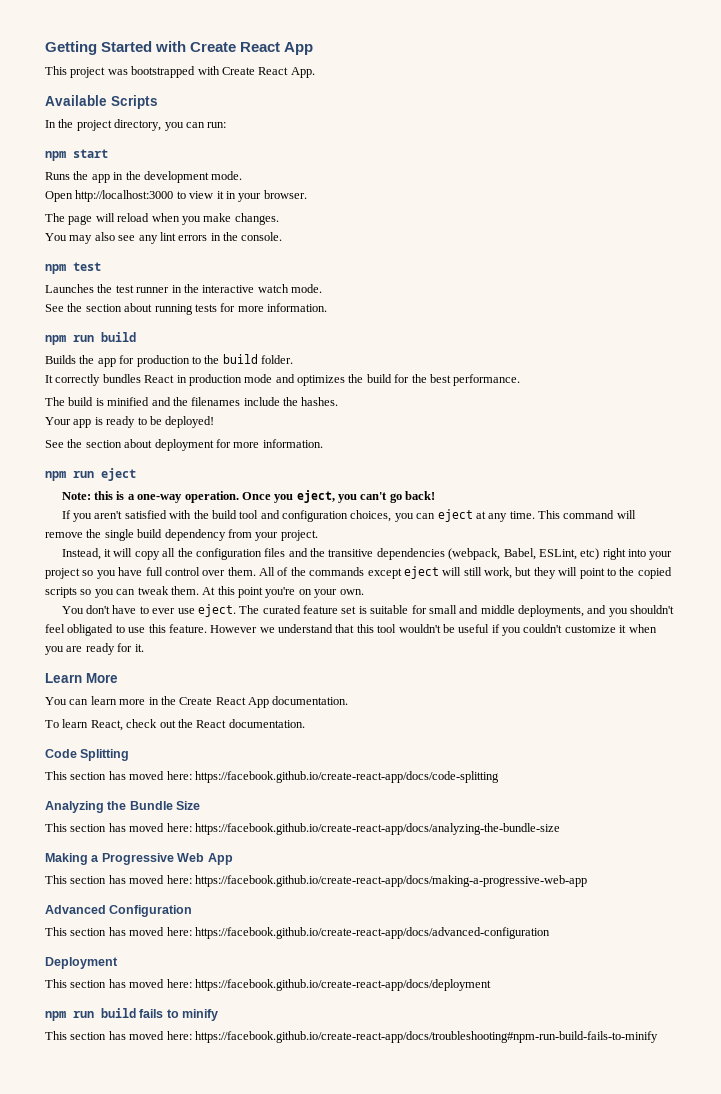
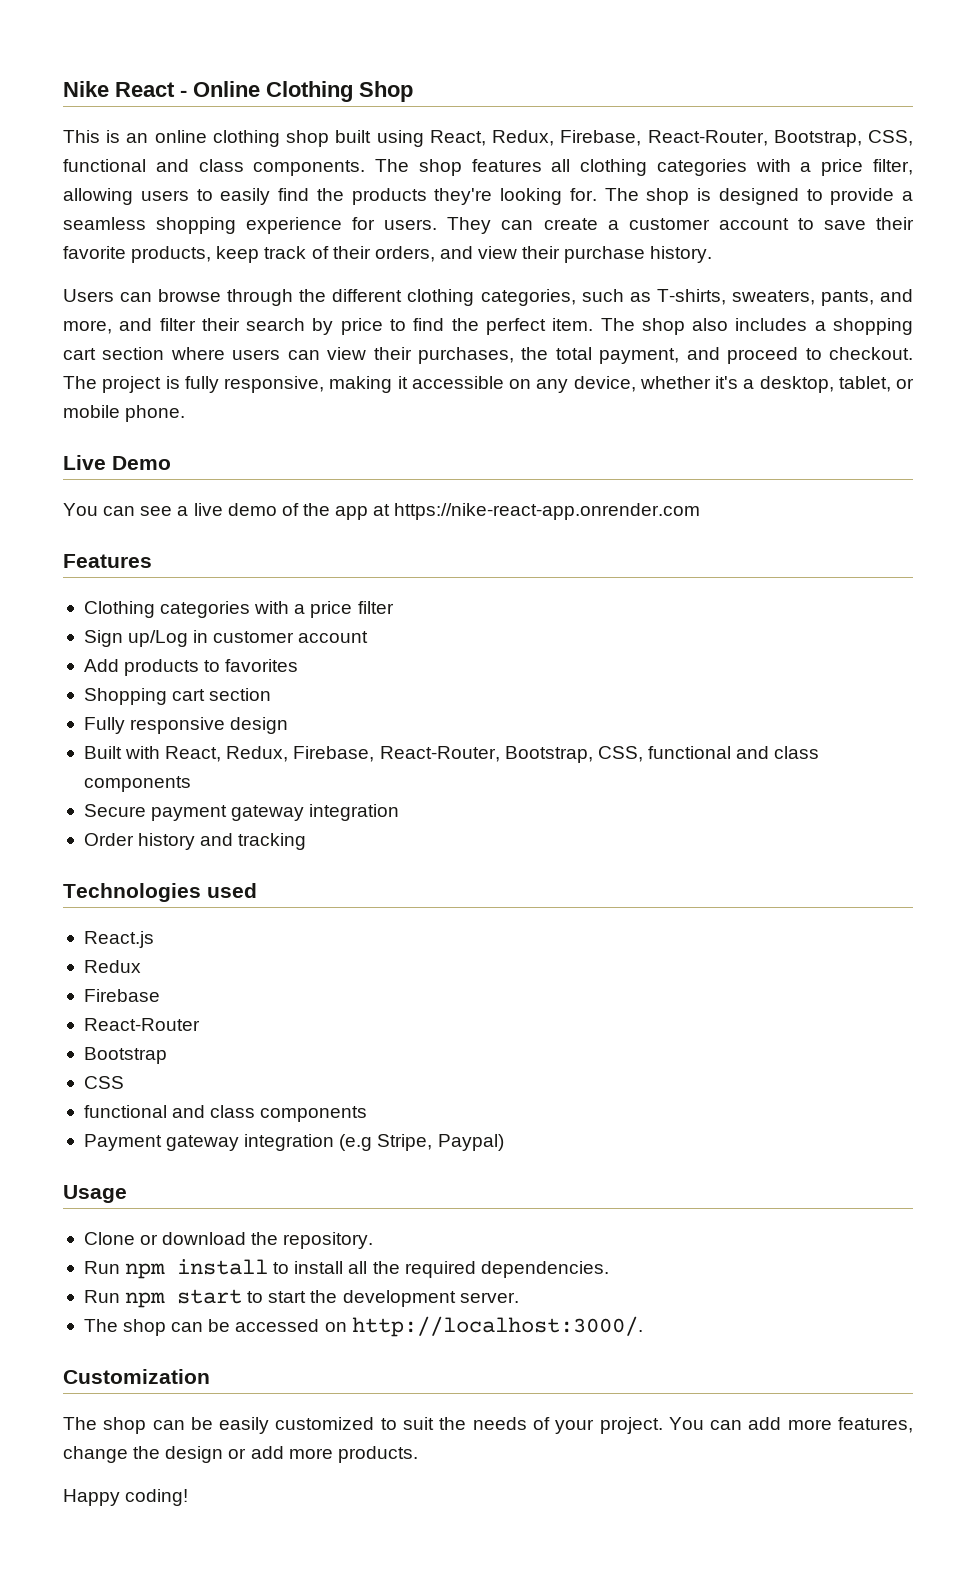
[45,41,314,55] [45,66,315,78] [45,95,158,109] [45,119,227,131] [45,149,108,161] [45,171,243,183] [45,190,307,202] [45,213,279,225] [45,232,283,244] [45,262,101,274] [45,284,322,293] [45,303,327,315] [45,332,136,345] [45,354,293,367] [45,374,521,386] [45,397,339,406] [45,416,215,428] [45,439,323,451] [45,468,136,481] [61,490,436,503] [61,509,636,522] [45,529,318,541] [61,548,673,560] [45,566,672,579] [45,586,364,598] [61,604,675,617] [45,624,657,636] [45,643,144,655] [45,673,118,683] [45,696,349,708] [45,719,305,731] [45,749,130,761] [45,771,499,783] [45,801,201,813] [45,823,560,835] [45,853,233,865] [45,875,587,887] [45,905,193,917] [45,927,550,939] [45,957,118,969] [45,979,491,991] [45,1008,219,1021] [45,1031,658,1043] Getting Started with Create React App // This project was bootstrapped with Create React App. // Available Scripts // In the project directory, you can run: // npm start // Runs the app in the development mode. // Open http://localhost:3000 to view it in your browser. // The page will reload when you make changes. // You may also see any lint errors in the console. // npm test // Launches the test runner in the interactive watch mode. // See the section about running tests for more information. // npm run build // Builds the app for production to the build folder. // It correctly bundles React in production mode and optimizes the build for the best performance. // The build is minified and the filenames include the hashes. // Your app is ready to be deployed! // See the section about deployment for more information. // npm run eject // Note: this is a one-way operation. Once you eject, you can't go back! // If you aren't satisfied with the build tool and configuration choices, you can eject at any time. This command will remove the single build dependency from your project. // Instead, it will copy all the configuration files and the transitive dependencies (webpack, Babel, ESLint, etc) right into your project so you have full control over them. All of the commands except eject will still work, but they will point to the copied scripts so you can tweak them. At this point you're on your own. // You don't have to ever use eject. The curated feature set is suitable for small and middle deployments, and you shouldn't feel obligated to use this feature. However we understand that this tool wouldn't be useful if you couldn't customize it when you are ready for it. // Learn More // You can learn more in the Create React App documentation. // To learn React, check out the React documentation. // Code Splitting // This section has moved here: https://facebook.github.io/create-react-app/docs/code-splitting // Analyzing the Bundle Size // This section has moved here: https://facebook.github.io/create-react-app/docs/analyzing-the-bundle-size // Making a Progressive Web App // This section has moved here: https://facebook.github.io/create-react-app/docs/making-a-progressive-web-app // Advanced Configuration // This section has moved here: https://facebook.github.io/create-react-app/docs/advanced-configuration // Deployment // This section has moved here: https://facebook.github.io/create-react-app/docs/deployment // npm run build fails to minify // This section has moved here: https://facebook.github.io/create-react-app/docs/troubleshooting#npm-run-build-fails-to-minify -> [63,81,413,102] [63,130,914,147] [63,159,913,176] [63,188,913,205] [63,217,915,234] [63,246,713,263] [63,289,914,306] [63,318,913,335] [63,347,914,364] [63,376,914,393] [63,405,186,422] [63,455,171,470] [63,503,701,520] [63,554,152,568] [83,601,394,618] [83,630,369,647] [83,659,299,676] [83,688,272,705] [83,717,289,734] [83,746,820,763] [83,776,191,792] [83,804,400,821] [83,833,307,850] [63,883,257,902] [83,931,154,948] [83,960,141,973] [83,989,160,1002] [83,1018,200,1031] [83,1047,167,1064] [83,1076,124,1089] [83,1105,368,1122] [83,1134,504,1151] [63,1185,127,1203] [83,1232,374,1249] [83,1259,609,1279] [83,1289,519,1308] [83,1316,643,1337] [63,1369,210,1384] [63,1417,913,1434] [63,1446,418,1463] [63,1489,189,1506] Nike React - Online Clothing Shop // This is an online clothing shop built using React, Redux, Firebase, React-Router, Bootstrap, CSS, functional and class components. The shop features all clothing categories with a price filter, allowing users to easily find the products they're looking for. The shop is designed to provide a seamless shopping experience for users. They can create a customer account to save their favorite products, keep track of their orders, and view their purchase history. // Users can browse through the different clothing categories, such as T-shirts, sweaters, pants, and more, and filter their search by price to find the perfect item. The shop also includes a shopping cart section where users can view their purchases, the total payment, and proceed to checkout. The project is fully responsive, making it accessible on any device, whether it's a desktop, tablet, or mobile phone. // Live Demo // You can see a live demo of the app at https://nike-react-app.onrender.com // Features // Clothing categories with a price filter // Sign up/Log in customer account // Add products to favorites // Shopping cart section // Fully responsive design // Built with React, Redux, Firebase, React-Router, Bootstrap, CSS, functional and class components // Secure payment gateway integration // Order history and tracking // Technologies used // React.js // Redux // Firebase // React-Router // Bootstrap // CSS // functional and class components // Payment gateway integration (e.g Stripe, Paypal) // Usage // Clone or download the repository. // Run npm install to install all the required dependencies. // Run npm start to start the development server. // The shop can be accessed on http://localhost:3000/. // Customization // The shop can be easily customized to suit the needs of your project. You can add more features, change the design or add more products. // Happy coding!

